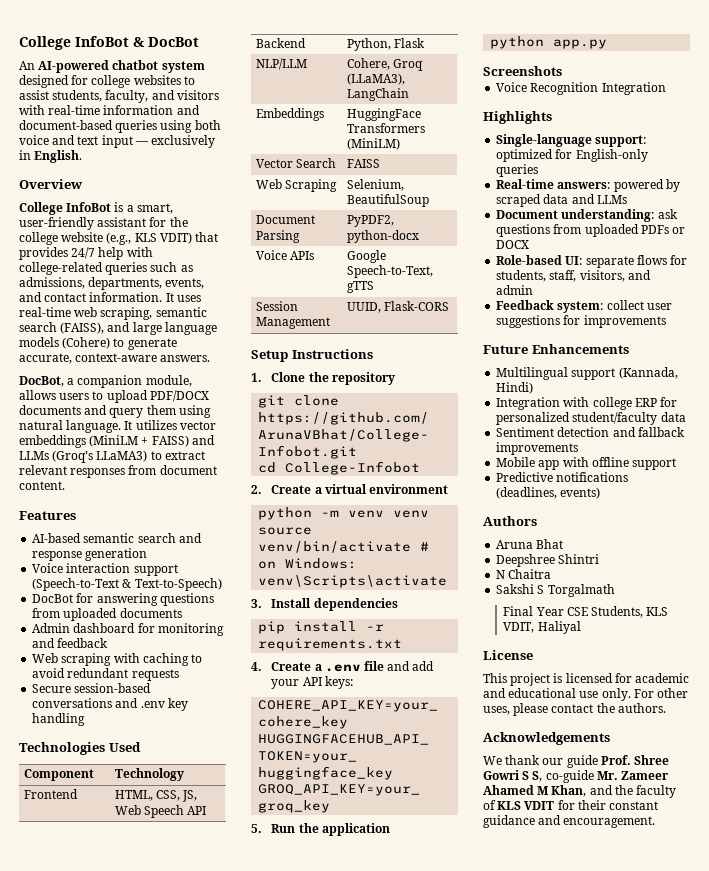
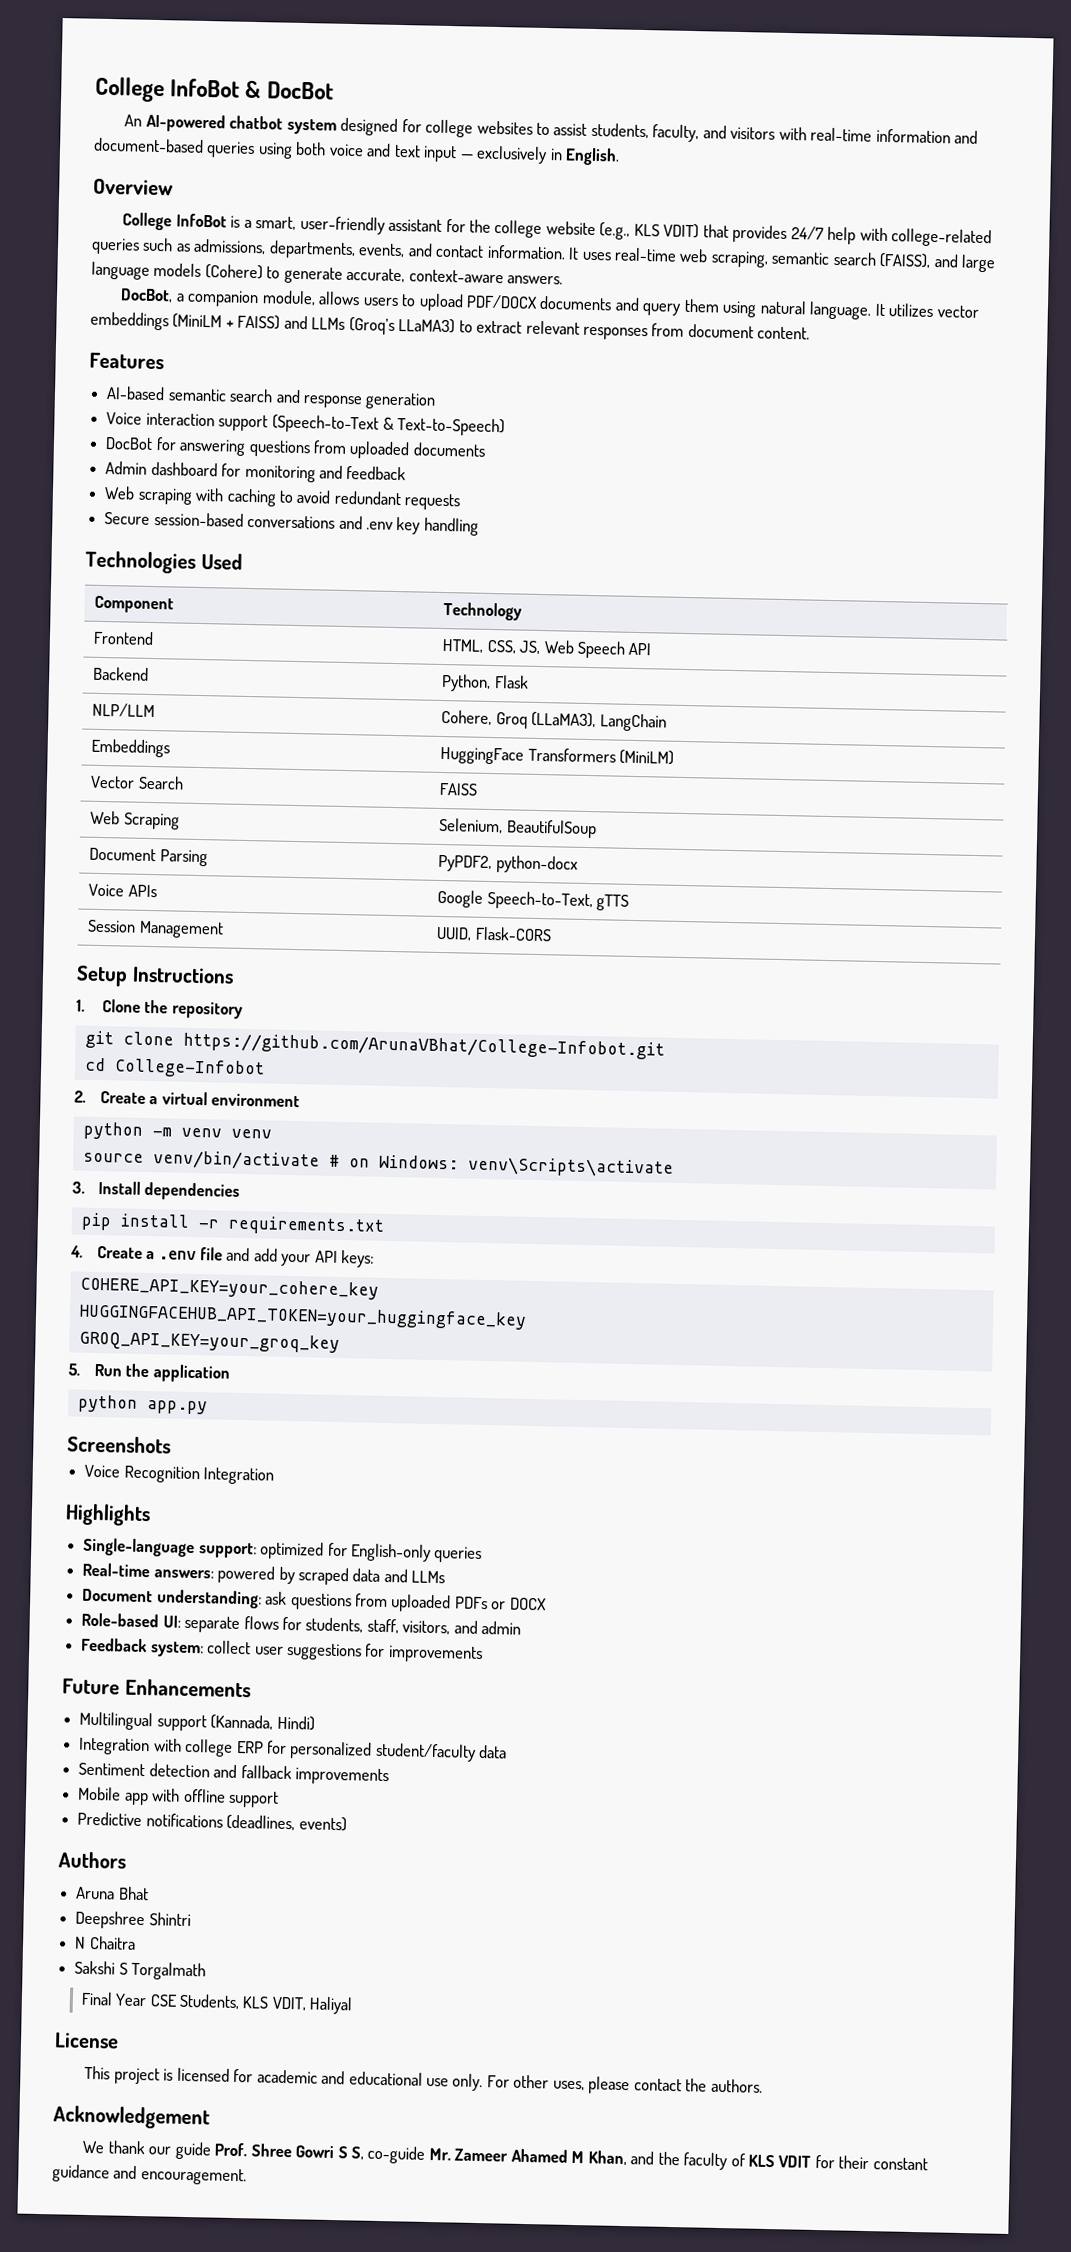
[483,732,610,745] Acknowledgements -> [53,2105,210,2130] Acknowledgement

